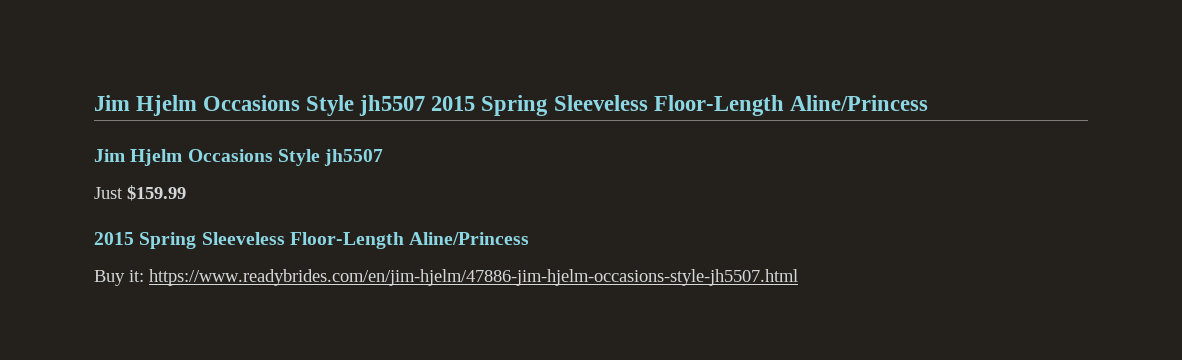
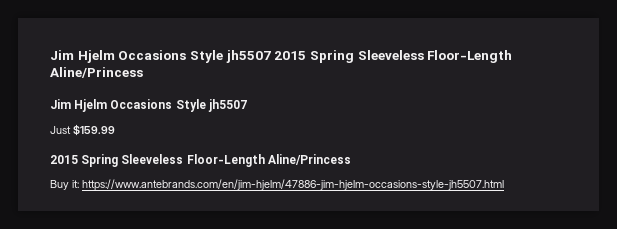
[149,269,798,286] https://www.readybrides.com/en/jim-hjelm/47886-jim-hjelm-occasions-style-jh5507.html -> [82,179,504,191] https://www.antebrands.com/en/jim-hjelm/47886-jim-hjelm-occasions-style-jh5507.html

